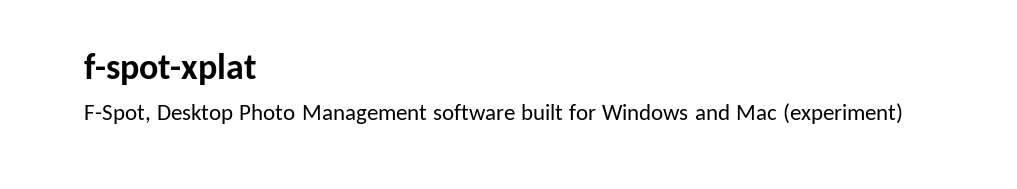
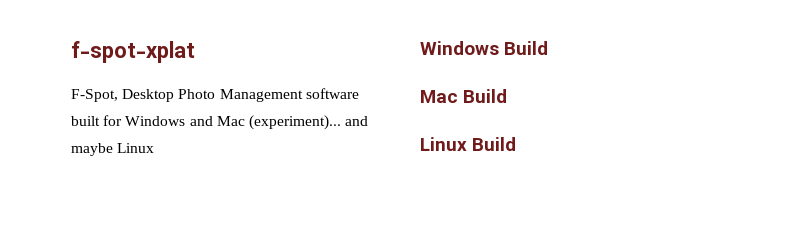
[783,103,904,124] (experiment) -> [248,115,369,130] [71,143,155,156] [420,41,549,55] [420,89,508,103] [420,137,517,151] (experiment)... and maybe Linux // Windows Build // Mac Build // Linux Build

